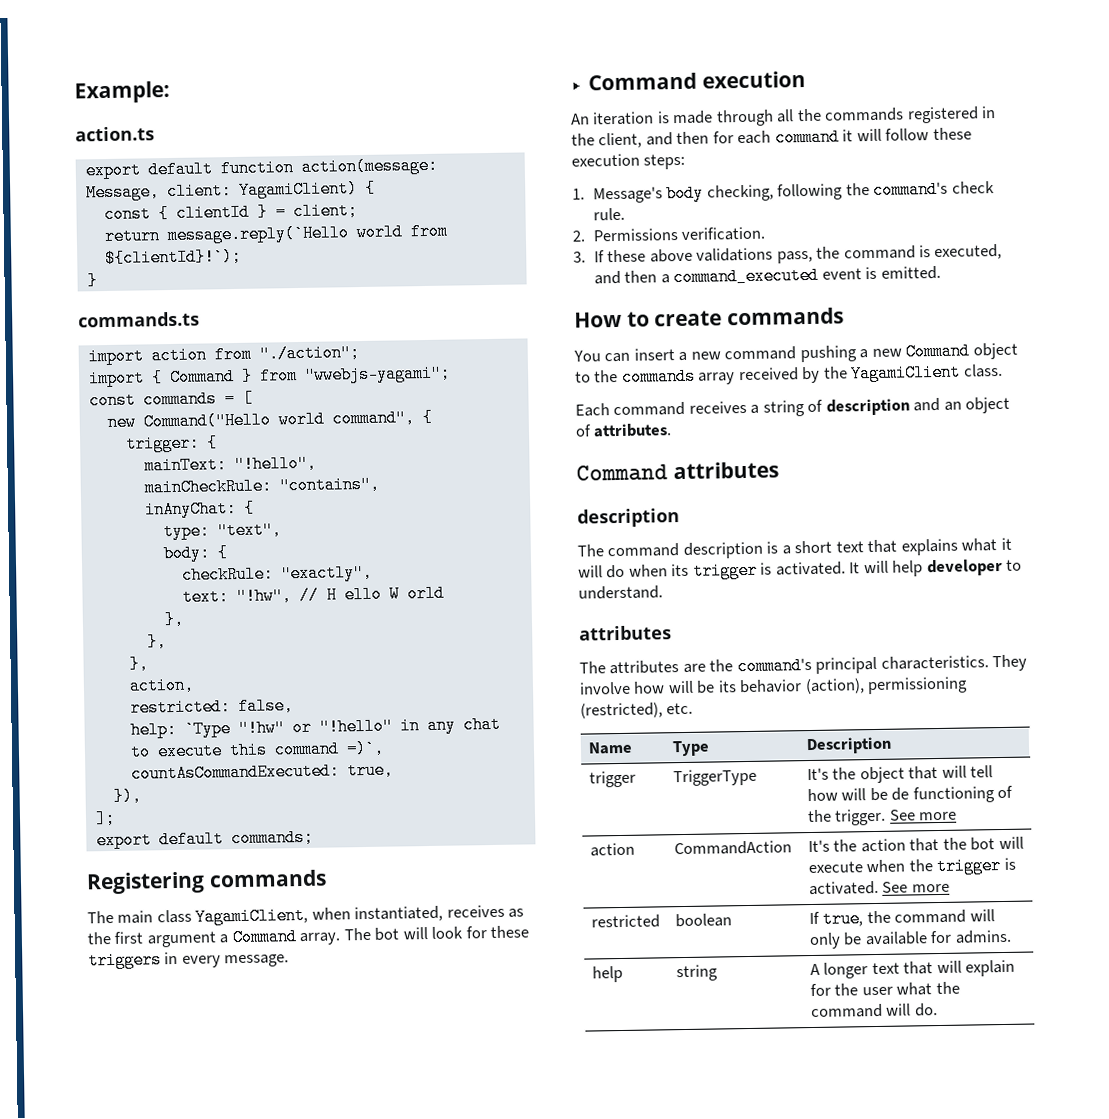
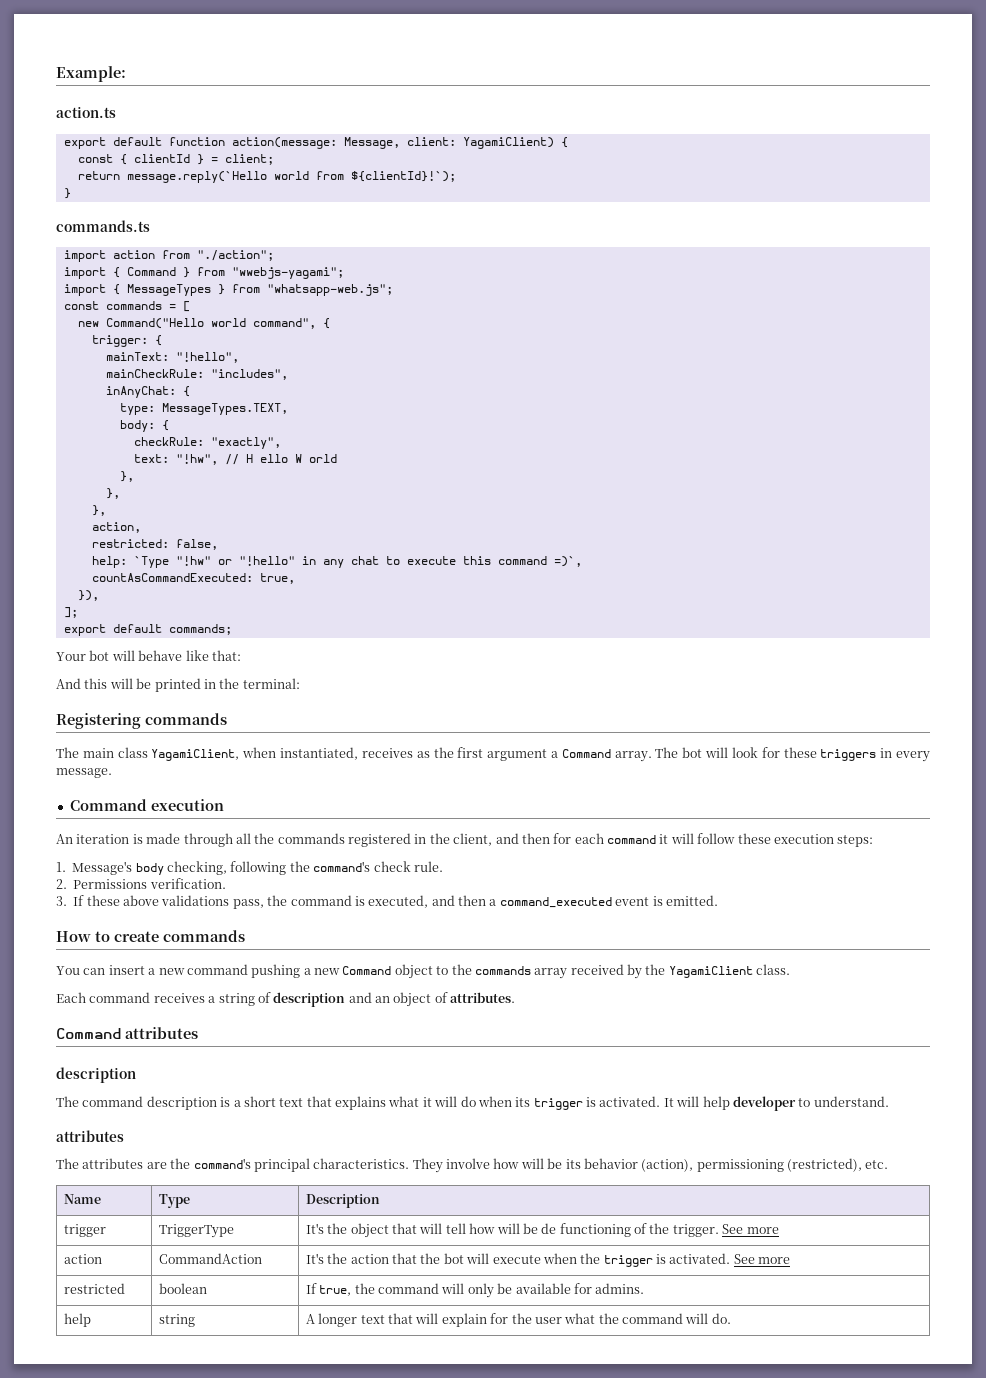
(451, 374) none -> [63,284,393,296] // import { MessageTypes } from "whatsapp-web.js";
[278,475,380,495] "contains", -> [210,369,288,380] "includes",
[216,521,282,540] "text", -> [161,403,288,415] MessageTypes.TEXT,
(314, 838) none -> [56,650,241,661] [56,678,300,692] // Your bot will behave like that: // And this will be printed in the terminal:

